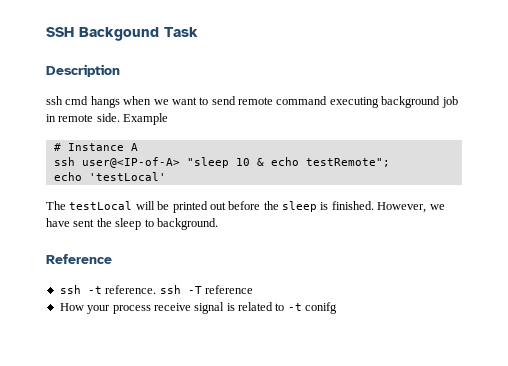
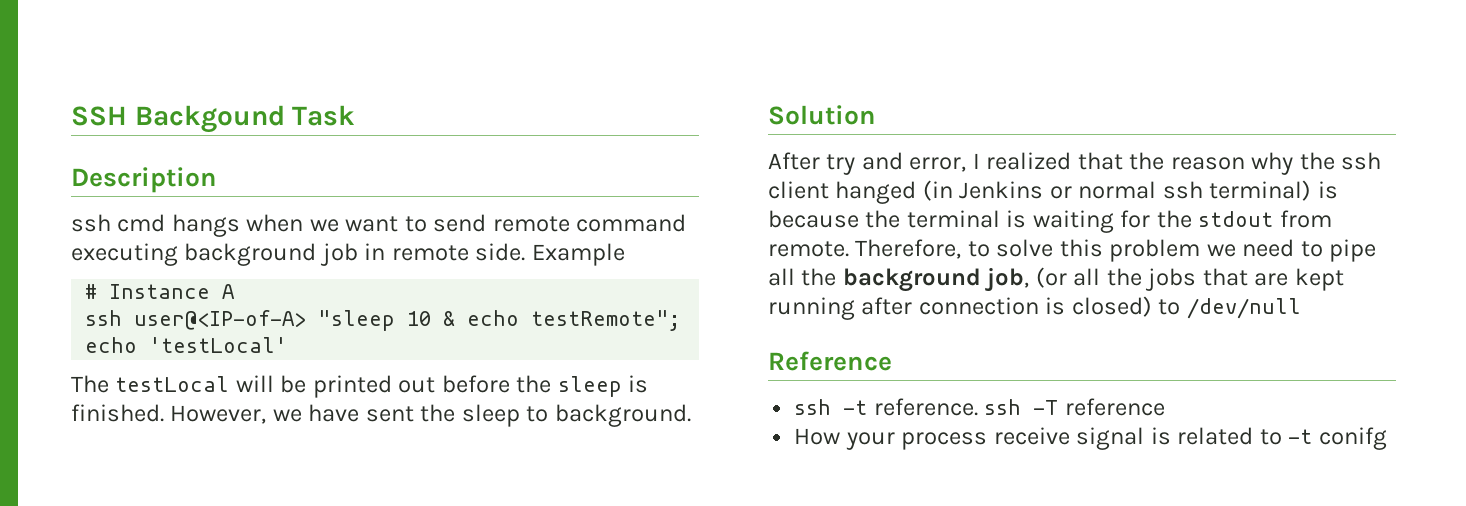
(218, 224) none -> [768,105,876,125] [768,152,1382,175] [768,180,1338,204] [768,210,1332,233] [768,239,1377,262] [768,267,1344,292] [768,296,1301,320] // Solution // After try and error, I realized that the reason why the ssh client hanged (in Jenkins or normal ssh terminal) is because the terminal is waiting for the stdout from remote. Therefore, to solve this problem we need to pipe all the background job, (or all the jobs that are kept running after connection is closed) to /dev/null

